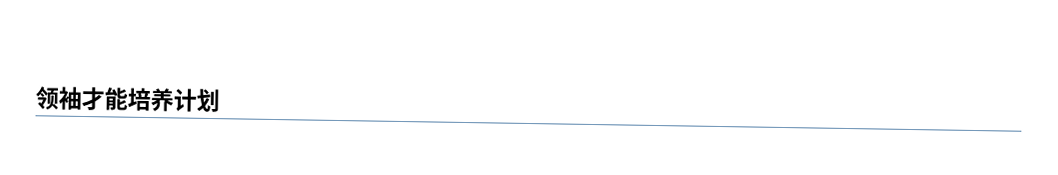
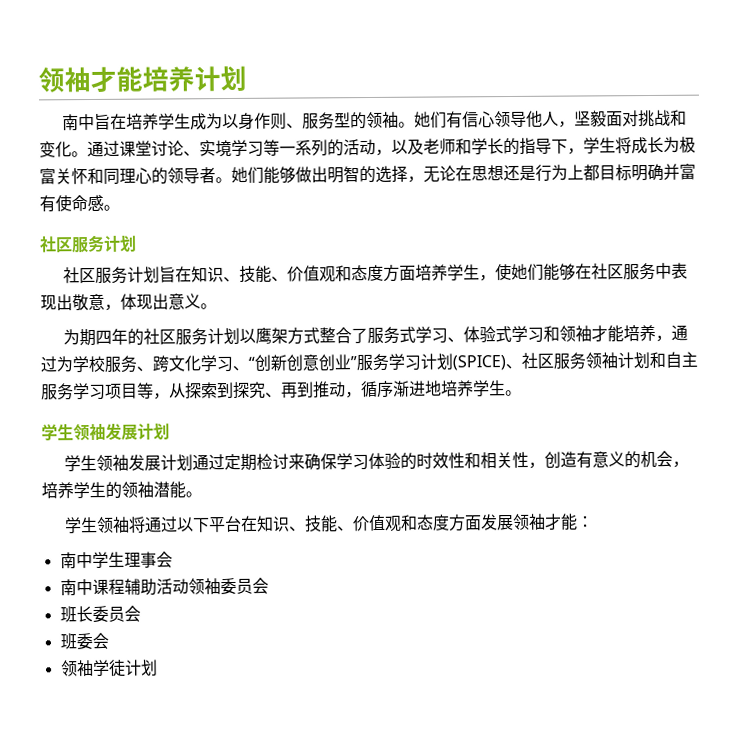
(220, 100) none -> [61,109,687,131] [39,136,696,158] [39,163,696,185] [39,194,120,213] [39,234,137,254] [62,262,688,284] [40,293,217,312] [62,324,688,347] [40,351,698,373] [41,380,522,401] [41,422,170,442] [63,450,689,472] [41,481,202,499] [63,513,594,534] [59,551,173,569] [59,577,269,596] [59,605,141,623] [59,632,109,650] [60,659,158,677] // 南中旨在培养学生成为以身作则、服务型的领袖。她们有信心领导他人，坚毅面对挑战和变化。通过课堂讨论、实境学习等一系列的活动，以及老师和学长的指导下，学生将成长为极富关怀和同理心的领导者。她们能够做出明智的选择，无论在思想还是行为上都目标明确并富有使命感。 // 社区服务计划 // 社区服务计划旨在知识、技能、价值观和态度方面培养学生，使她们能够在社区服务中表现出敬意，体现出意义。 // 为期四年的社区服务计划以鹰架方式整合了服务式学习、体验式学习和领袖才能培养，通过为学校服务、跨文化学习、“创新创意创业”服务学习计划(SPICE)、社区服务领袖计划和自主服务学习项目等，从探索到探究、再到推动，循序渐进地培养学生。 // 学生领袖发展计划 // 学生领袖发展计划通过定期检讨来确保学习体验的时效性和相关性，创造有意义的机会，培养学生的领袖潜能。 // 学生领袖将通过以下平台在知识、技能、价值观和态度方面发展领袖才能： // 南中学生理事会 // 南中课程辅助活动领袖委员会 // 班长委员会 // 班委会 // 领袖学徒计划

